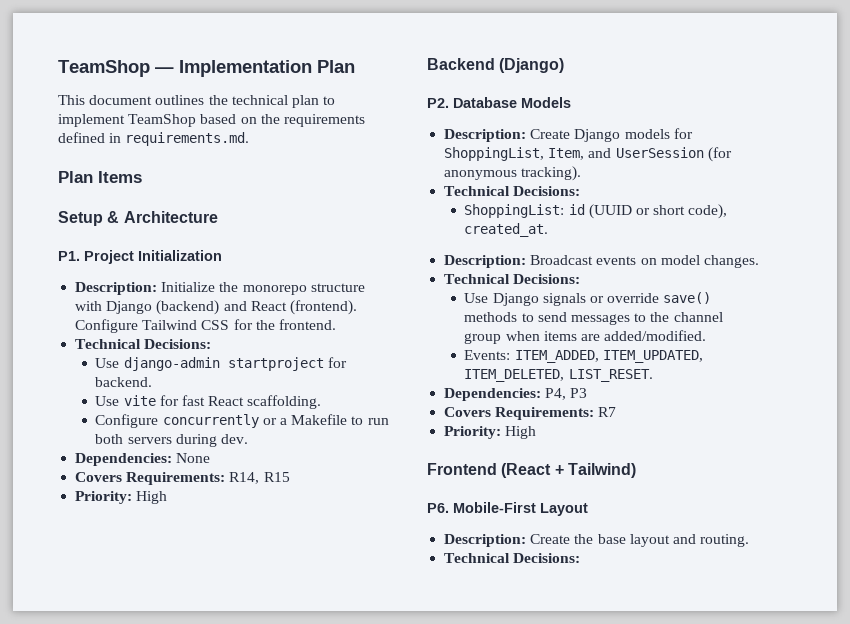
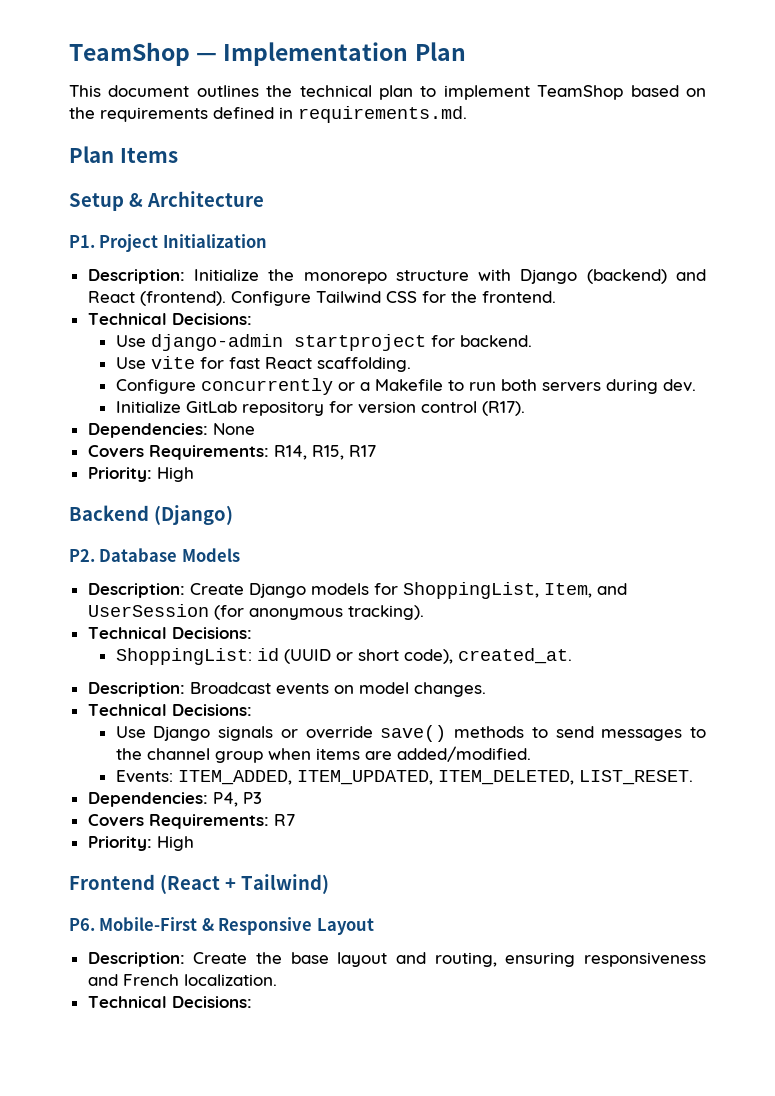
(249, 439) none -> [115,401,525,416] // Initialize GitLab repository for version control (R17).
[263,472,290,482] R15 -> [311,445,376,460] R15, R17
(536, 507) none -> [201,917,313,935] & Responsive
[700,534,750,547] routing. -> [434,952,707,967] [87,974,277,986] routing, ensuring responsiveness and French localization.

